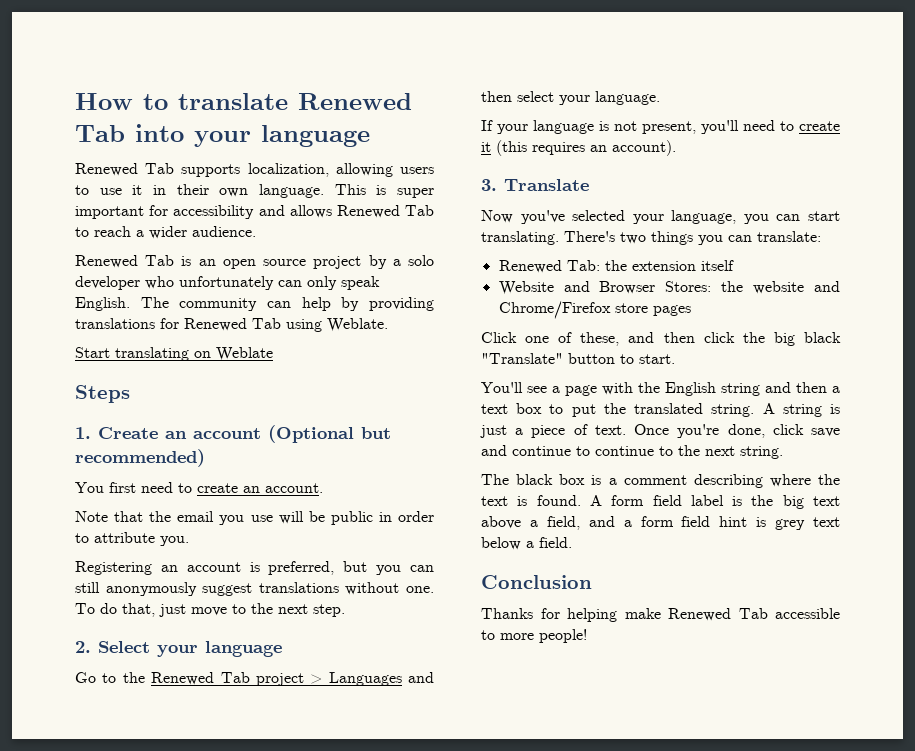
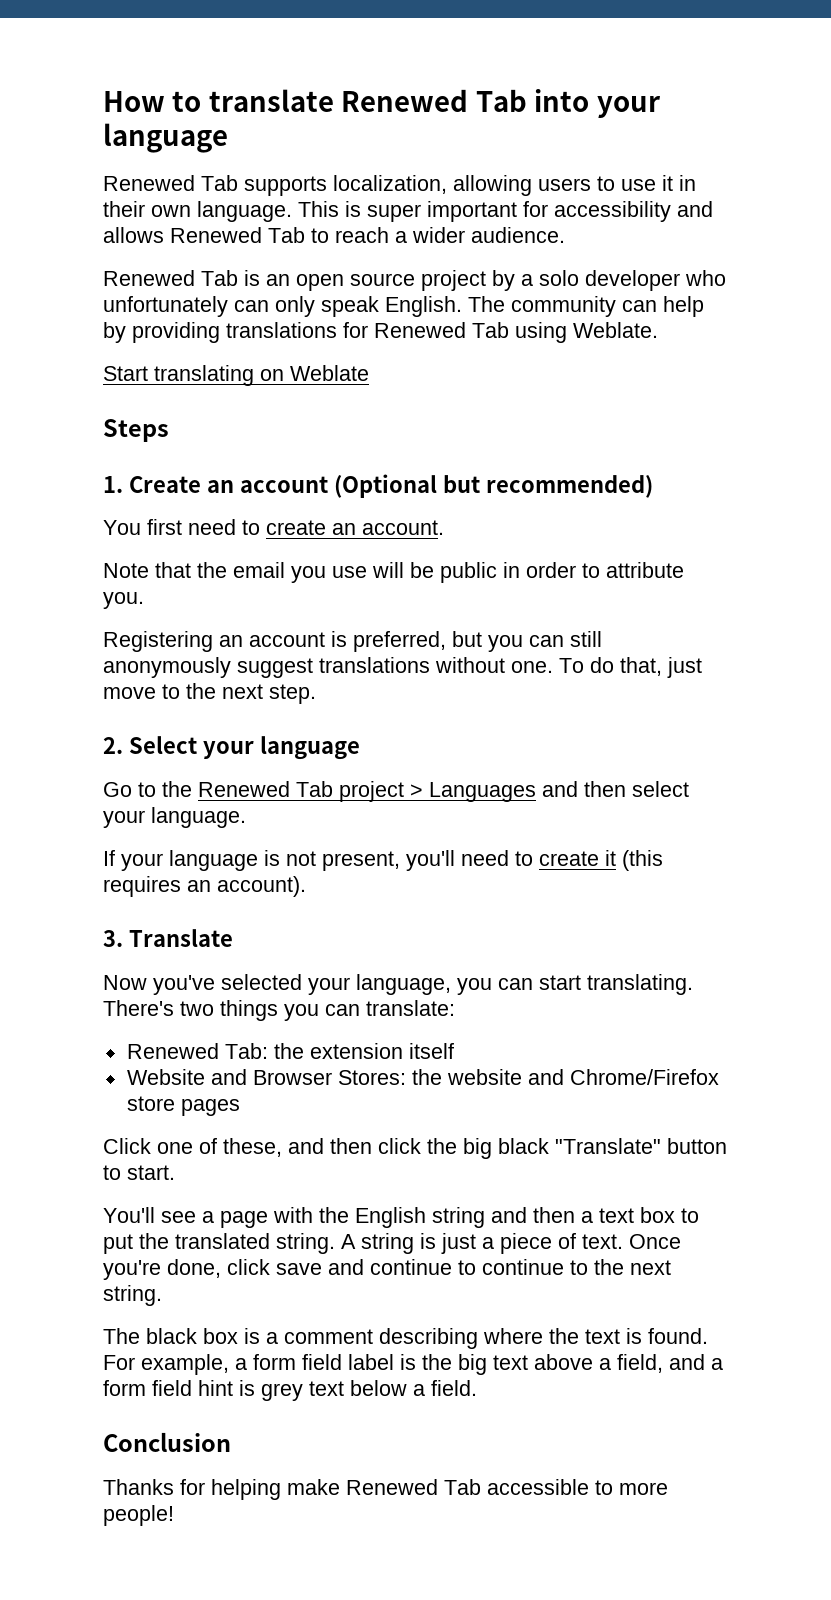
[589,495,602,506] A -> [103,1354,247,1375] For example, a

